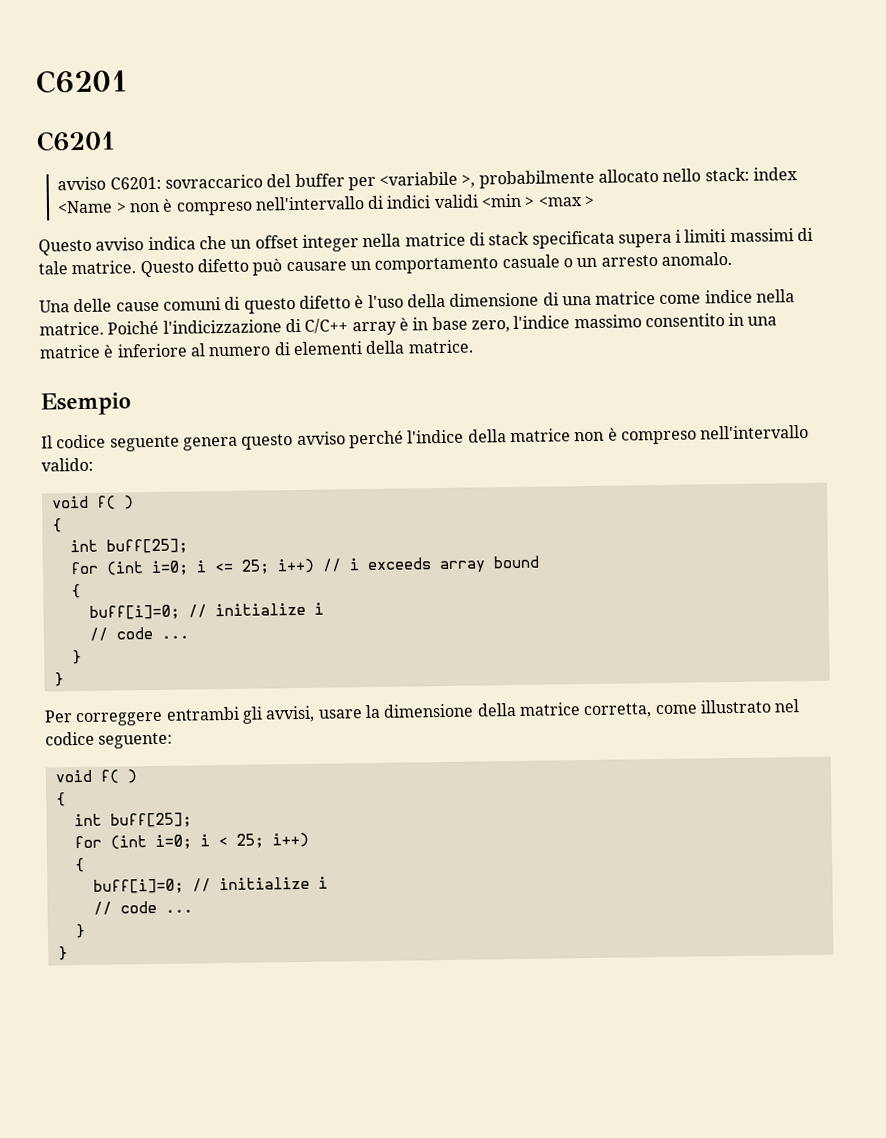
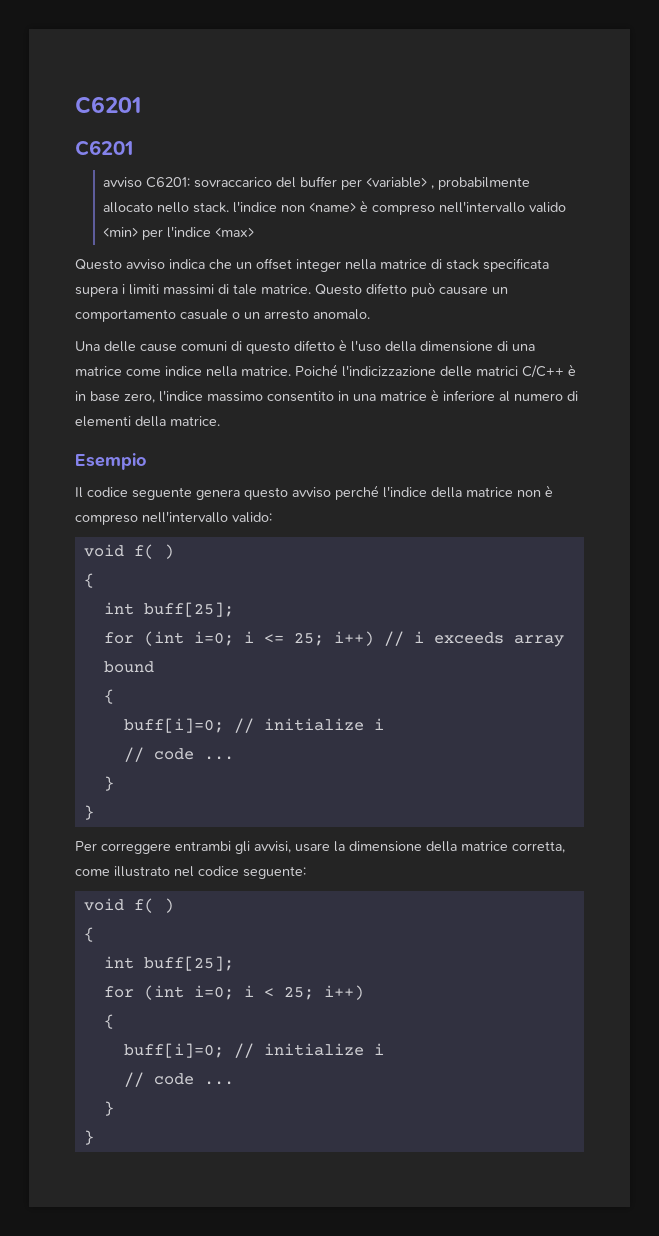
[379,171,476,188] <variabile >, -> [366,177,435,189] <variable> ,
[704,167,799,182] [57,193,596,216] stack: index <Name > non è compreso nell'intervallo di indici validi <min > <max > -> [193,200,567,215] [103,226,255,240] stack. l'indice non <name> è compreso nell'intervallo valido <min> per l'indice <max>
[284,318,397,336] di C/C++ array -> [440,365,564,378] delle matrici C/C++

